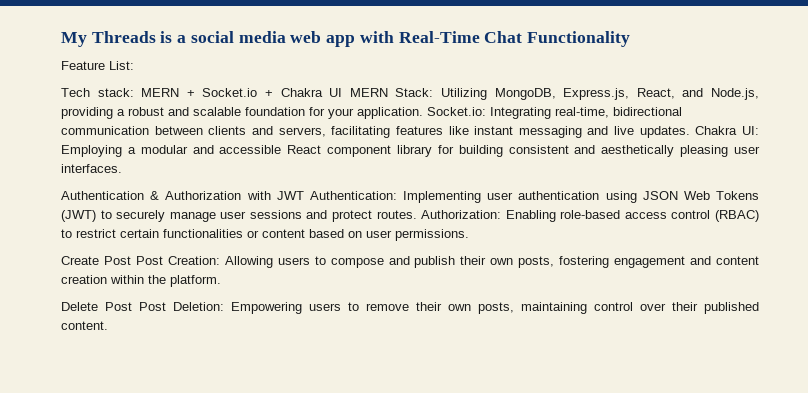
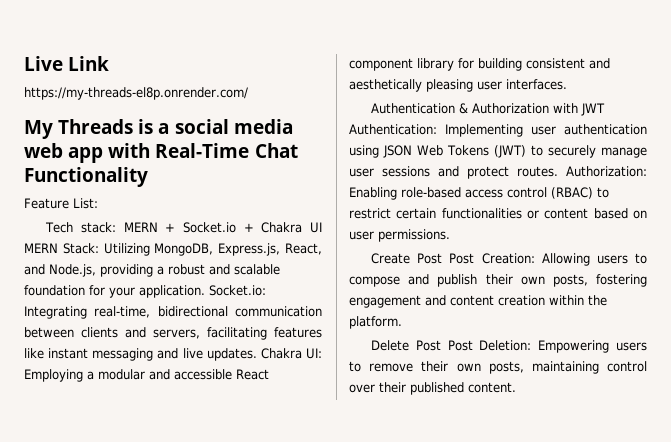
(61, 39) none -> [24,56,110,71] [24,87,248,100] Live Link // https://my-threads-el8p.onrender.com/ //

